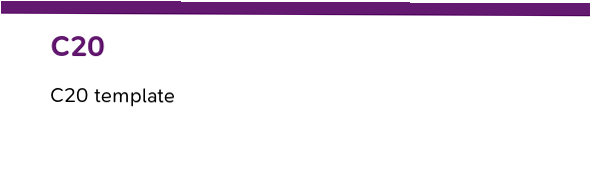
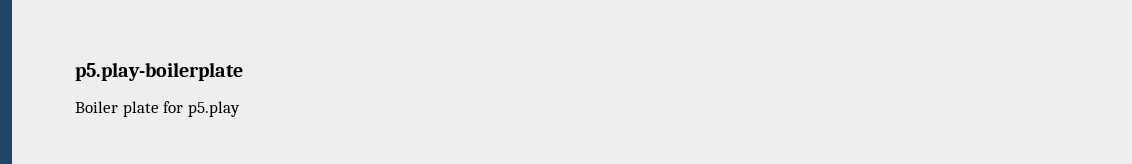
[50,34,105,58] [49,87,176,107] C20 // C20 template -> [75,62,243,81] [75,101,240,117] p5.play-boilerplate // Boiler plate for p5.play

